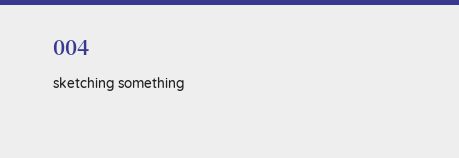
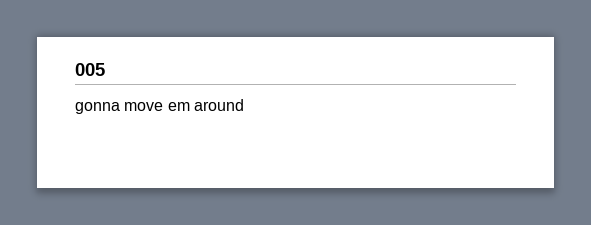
[53,40,89,55] [53,77,184,91] 004 // sketching something -> [75,63,105,76] [75,99,244,114] 005 // gonna move em around

